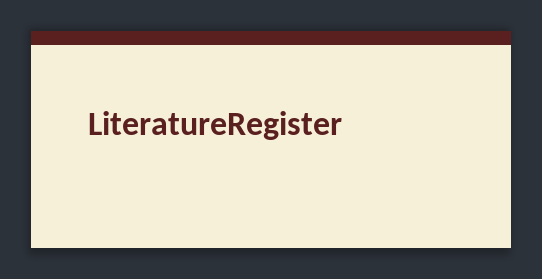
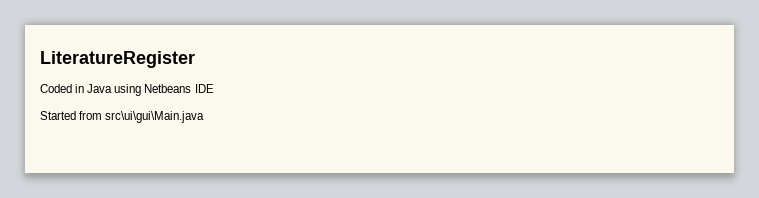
(342, 125) none -> [40,84,214,96] [40,111,205,123] // Coded in Java using Netbeans IDE // Started from src\ui\gui\Main.java

